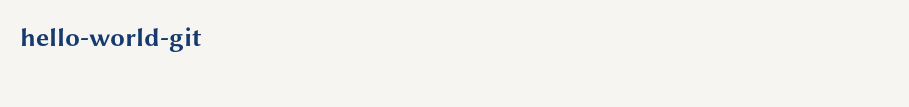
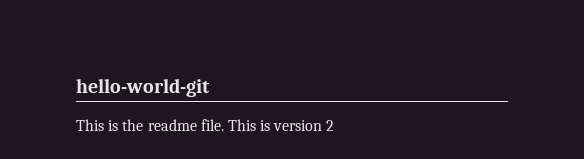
(202, 39) none -> [76,119,335,131] // This is the readme file. This is version 2

